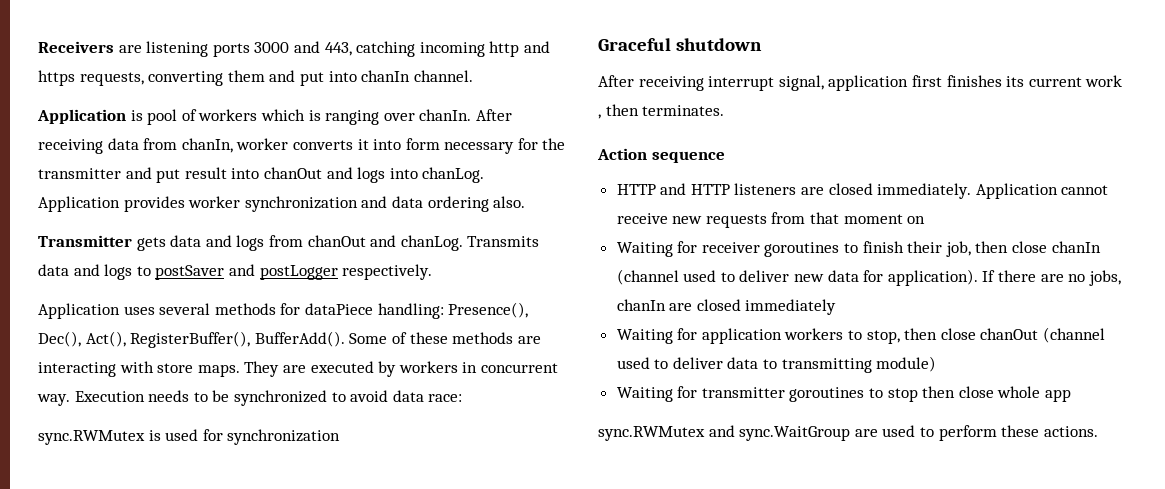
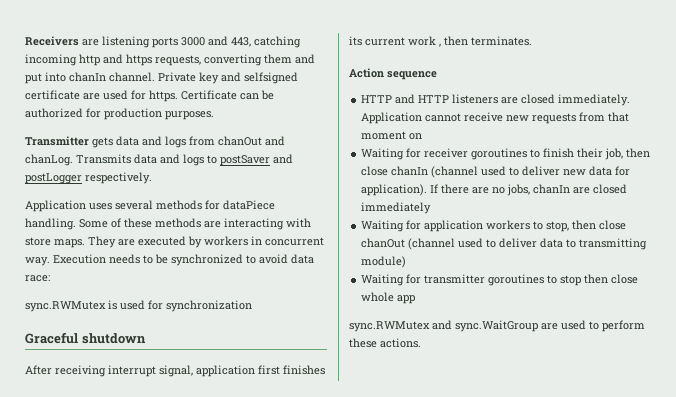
[37,109,512,125] [38,138,566,154] [38,167,485,183] [38,196,526,212] // Application is pool of workers which is ranging over chanIn. After receiving data from chanIn, worker converts it into form necessary for the transmitter and put result into chanOut and logs into chanLog. Application provides worker synchronization and data ordering also. -> [158,72,298,84] [25,90,274,102] [25,108,214,120] Private key and selfsigned certificate are used for https. Certificate can be authorized for production purposes.
[377,302,529,319] [38,331,345,348] handling: Presence(), Dec(), Act(), RegisterBuffer(), BufferAdd(). -> [25,218,76,230] handling.

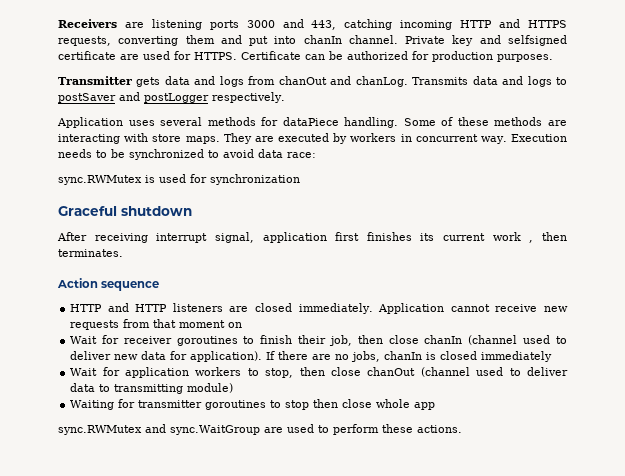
[79,54,152,66] http and https -> [460,19,568,28] HTTP and HTTPS
[149,90,178,102] https. -> [194,52,237,60] HTTPS.
[361,148,405,160] Waiting -> [70,336,98,344] Wait
[573,187,591,194] are -> [426,352,437,360] is
[361,220,405,232] Waiting -> [70,368,98,376] Wait

